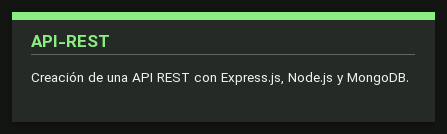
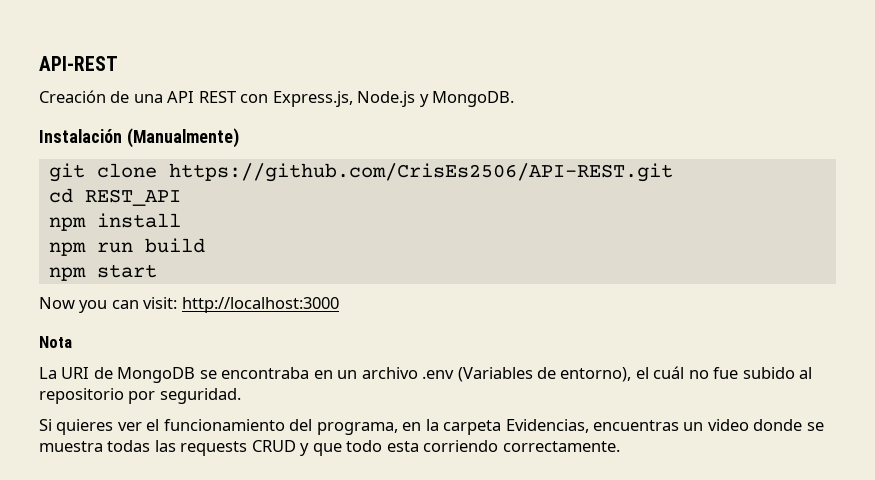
(409, 79) none -> [39,128,239,148] [48,163,673,182] [48,188,181,206] [48,213,181,231] [48,238,205,256] [48,264,157,281] [39,297,339,313] [39,336,72,348] [39,366,813,383] [39,388,241,404] [39,419,824,435] [39,440,620,456] // Instalación (Manualmente) // git clone https://github.com/CrisEs2506/API-REST.git // cd REST_API // npm install // npm run build // npm start // Now you can visit: http://localhost:3000 // Nota // La URI de MongoDB se encontraba en un archivo .env (Variables de entorno), el cuál no fue subido al repositorio por seguridad. // Si quieres ver el funcionamiento del programa, en la carpeta Evidencias, encuentras un video donde se muestra todas las requests CRUD y que todo esta corriendo correctamente.

